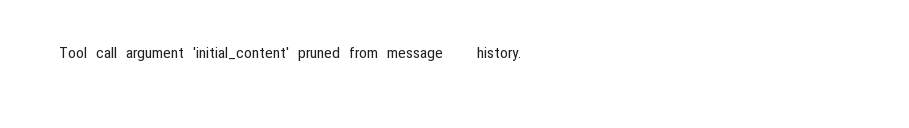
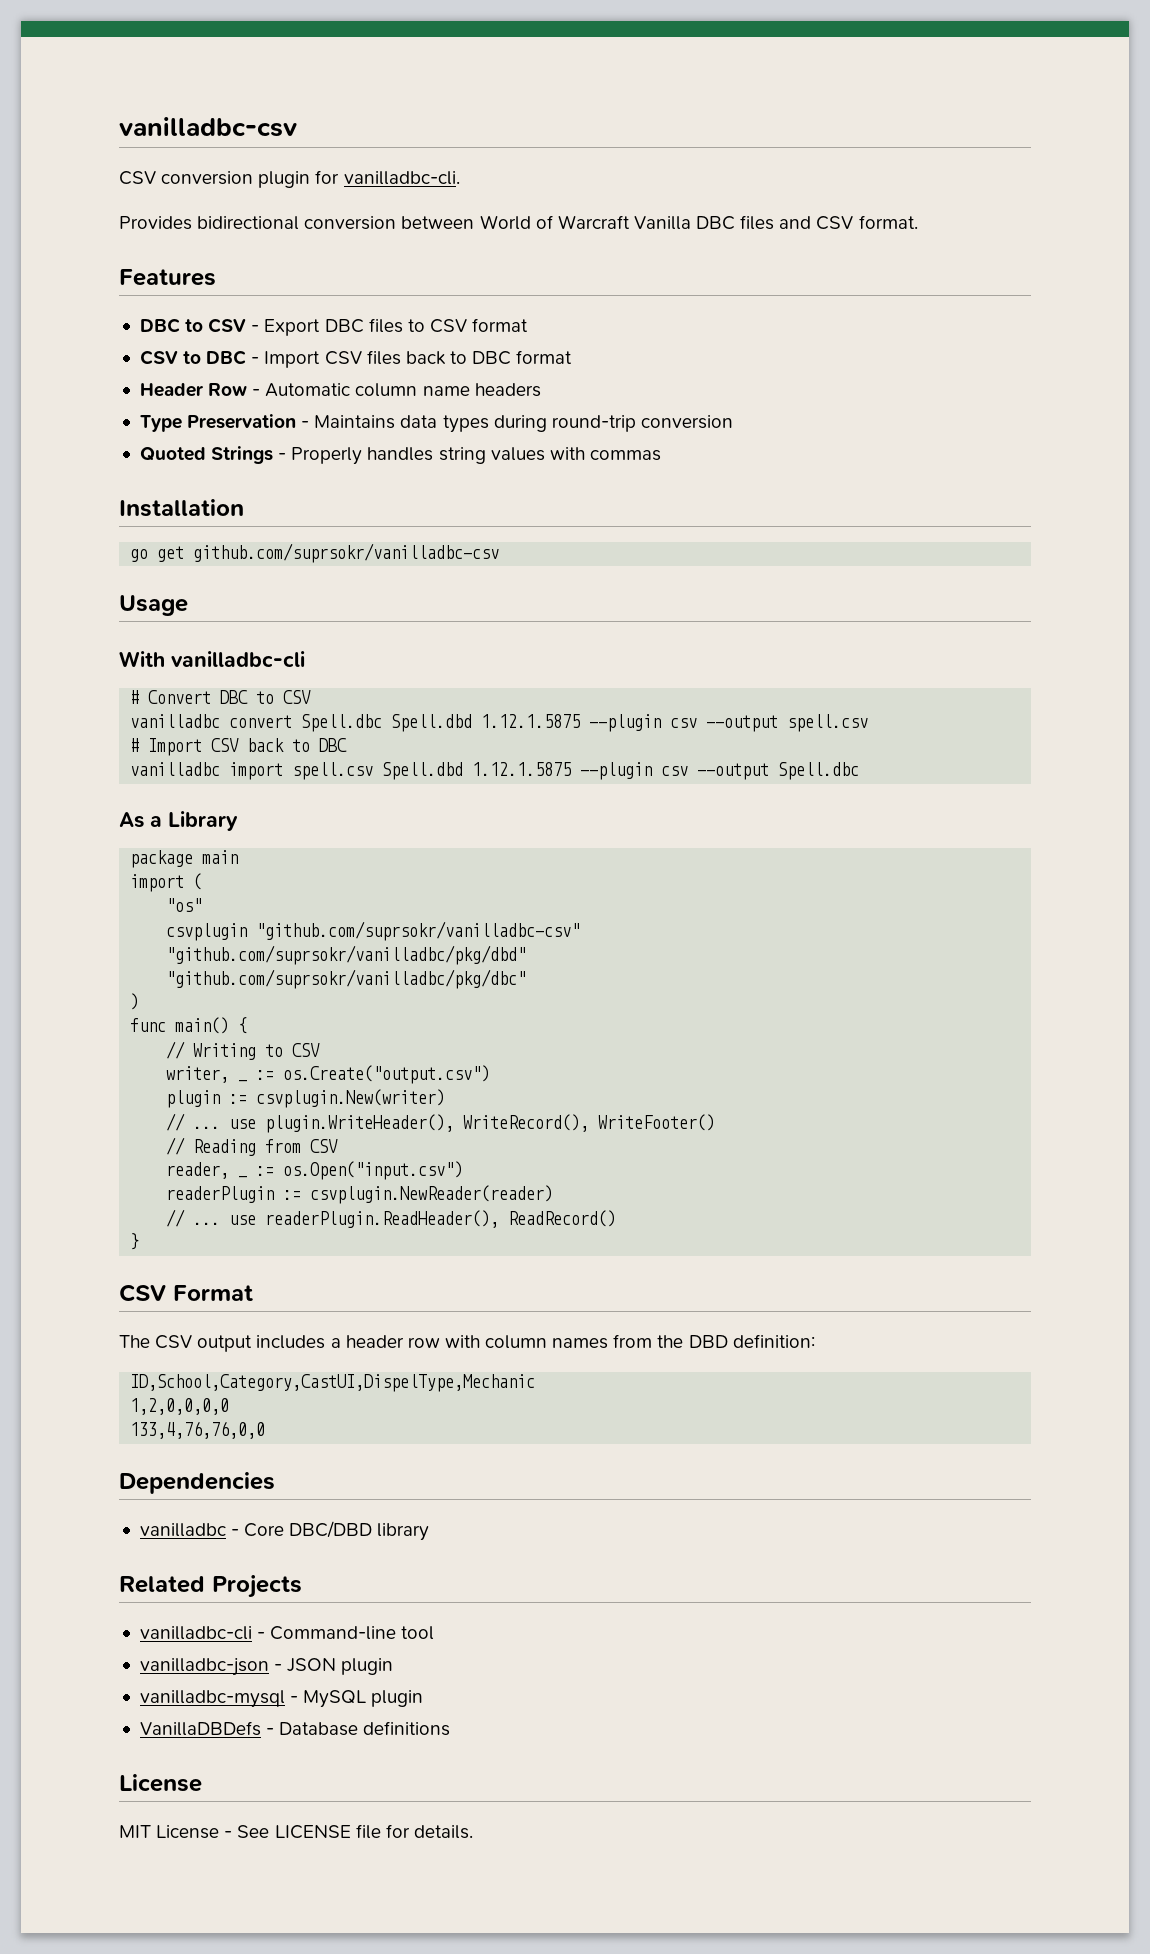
[59,47,521,61] Tool call argument 'initial_content' pruned from message history. -> [119,117,297,137] [119,170,460,188] [119,215,918,230] [119,269,216,286] [139,318,529,336] [139,350,573,368] [139,383,541,397] [139,414,733,433] [139,446,661,465] [119,499,244,517] [130,543,500,563] [119,595,188,616] [119,651,305,667] [130,690,312,704] [130,714,869,732] [130,738,348,756] [130,762,860,780] [119,811,238,831] [130,850,239,868] [130,873,203,892] [166,898,203,912] [166,921,581,941] [166,945,527,965] [166,969,527,989] [130,993,140,1010] [130,1017,248,1034] [166,1041,321,1060] [166,1066,248,1083] [256,1065,491,1084] [166,1089,446,1108] [166,1113,716,1133] [166,1137,339,1156] [166,1162,248,1179] [256,1161,464,1180] [166,1185,554,1204] [166,1209,617,1228] [130,1233,140,1250] [119,1284,253,1302] [119,1334,815,1352] [130,1374,536,1392] [130,1398,230,1415] [130,1421,266,1439] [119,1472,275,1494] [139,1521,430,1541] [119,1575,302,1598] [139,1626,435,1640] [139,1658,394,1676] [139,1690,424,1708] [139,1721,451,1736] [119,1774,202,1792] [119,1824,473,1839] vanilladbc-csv // CSV conversion plugin for vanilladbc-cli. // Provides bidirectional conversion between World of Warcraft Vanilla DBC files and CSV format. // Features // DBC to CSV - Export DBC files to CSV format // CSV to DBC - Import CSV files back to DBC format // Header Row - Automatic column name headers // Type Preservation - Maintains data types during round-trip conversion // Quoted Strings - Properly handles string values with commas // Installation // go get github.com/suprsokr/vanilladbc-csv // Usage // With vanilladbc-cli // # Convert DBC to CSV // vanilladbc convert Spell.dbc Spell.dbd 1.12.1.5875 --plugin csv --output spell.csv // # Import CSV back to DBC // vanilladbc import spell.csv Spell.dbd 1.12.1.5875 --plugin csv --output Spell.dbc // As a Library // package main // import ( // "os" // csvplugin "github.com/suprsokr/vanilladbc-csv" // "github.com/suprsokr/vanilladbc/pkg/dbd" // "github.com/suprsokr/vanilladbc/pkg/dbc" // ) // func main() { // // Writing to CSV // writer, _ := os.Create("output.csv") // plugin := csvplugin.New(writer) // // ... use plugin.WriteHeader(), WriteRecord(), WriteFooter() // // Reading from CSV // reader, _ := os.Open("input.csv") // readerPlugin := csvplugin.NewReader(reader) // // ... use readerPlugin.ReadHeader(), ReadRecord() // } // CSV Format // The CSV output includes a header row with column names from the DBD definition: // ID,School,Category,CastUI,DispelType,Mechanic // 1,2,0,0,0,0 // 133,4,76,76,0,0 // Dependencies // vanilladbc - Core DBC/DBD library // Related Projects // vanilladbc-cli - Command-line tool // vanilladbc-json - JSON plugin // vanilladbc-mysql - MySQL plugin // VanillaDBDefs - Database definitions // License // MIT License - See LICENSE file for details.

